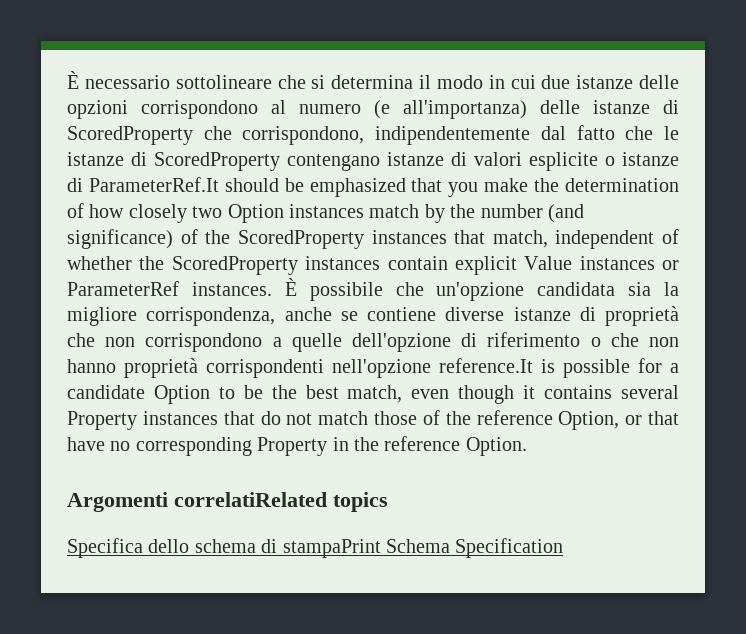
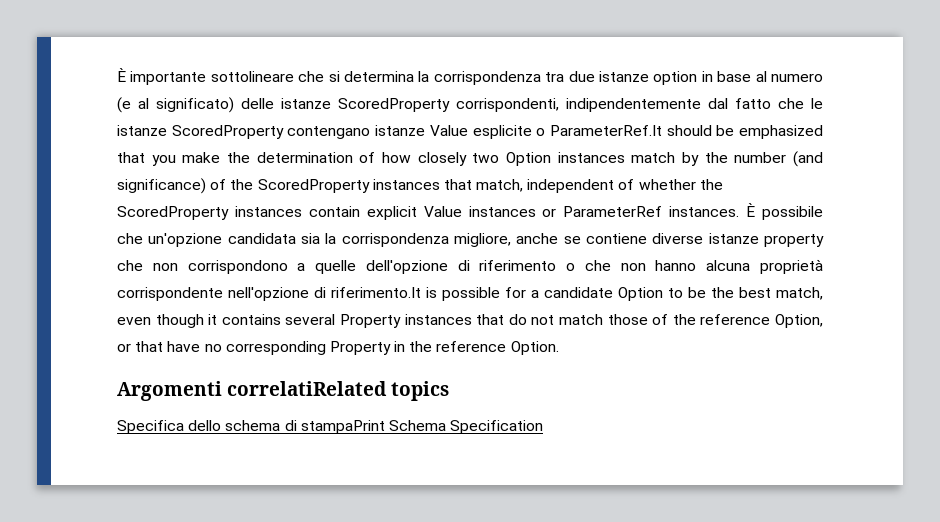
[67,71,170,89] È necessario -> [117,68,207,85] È importante
[419,75,679,89] [67,100,679,119] [67,126,365,145] il modo in cui due istanze delle opzioni corrispondono al numero (e all'importanza) delle istanze di ScoredProperty che corrispondono, -> [418,71,823,85] [117,97,559,113] la corrispondenza tra due istanze option in base al numero (e al significato) delle istanze ScoredProperty corrispondenti,
[131,152,147,166] di -> (167, 130) none
[451,152,679,171] [67,178,83,192] di valori esplicite o istanze di -> [429,125,546,139] Value esplicite o
[67,307,276,326] migliore corrispondenza, -> [341,233,511,247] corrispondenza migliore,
[579,306,679,326] di proprietà -> [764,234,825,247] property
[124,358,533,378] proprietà corrispondenti nell'opzione reference.It -> [706,259,823,274] [117,287,421,301] alcuna proprietà corrispondente nell'opzione di riferimento.It

